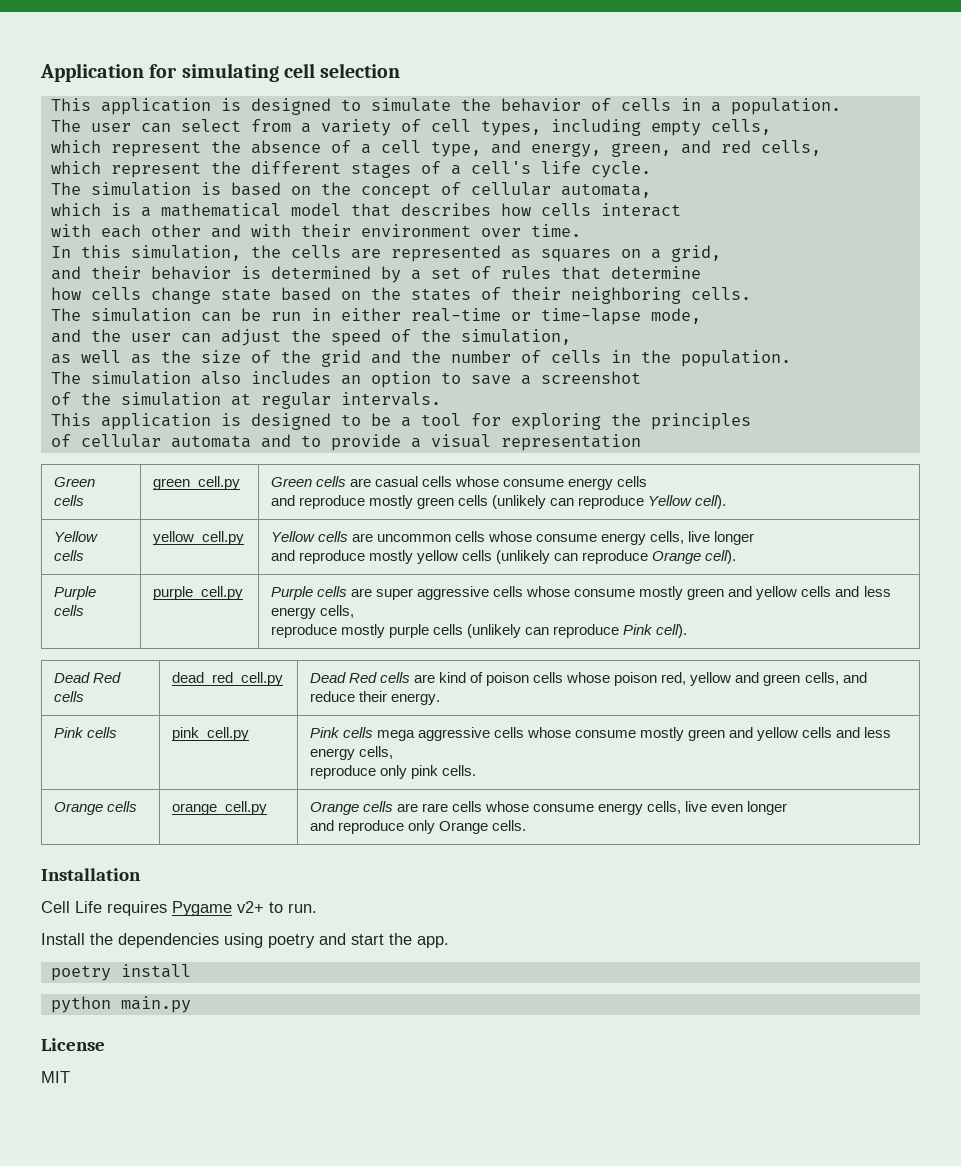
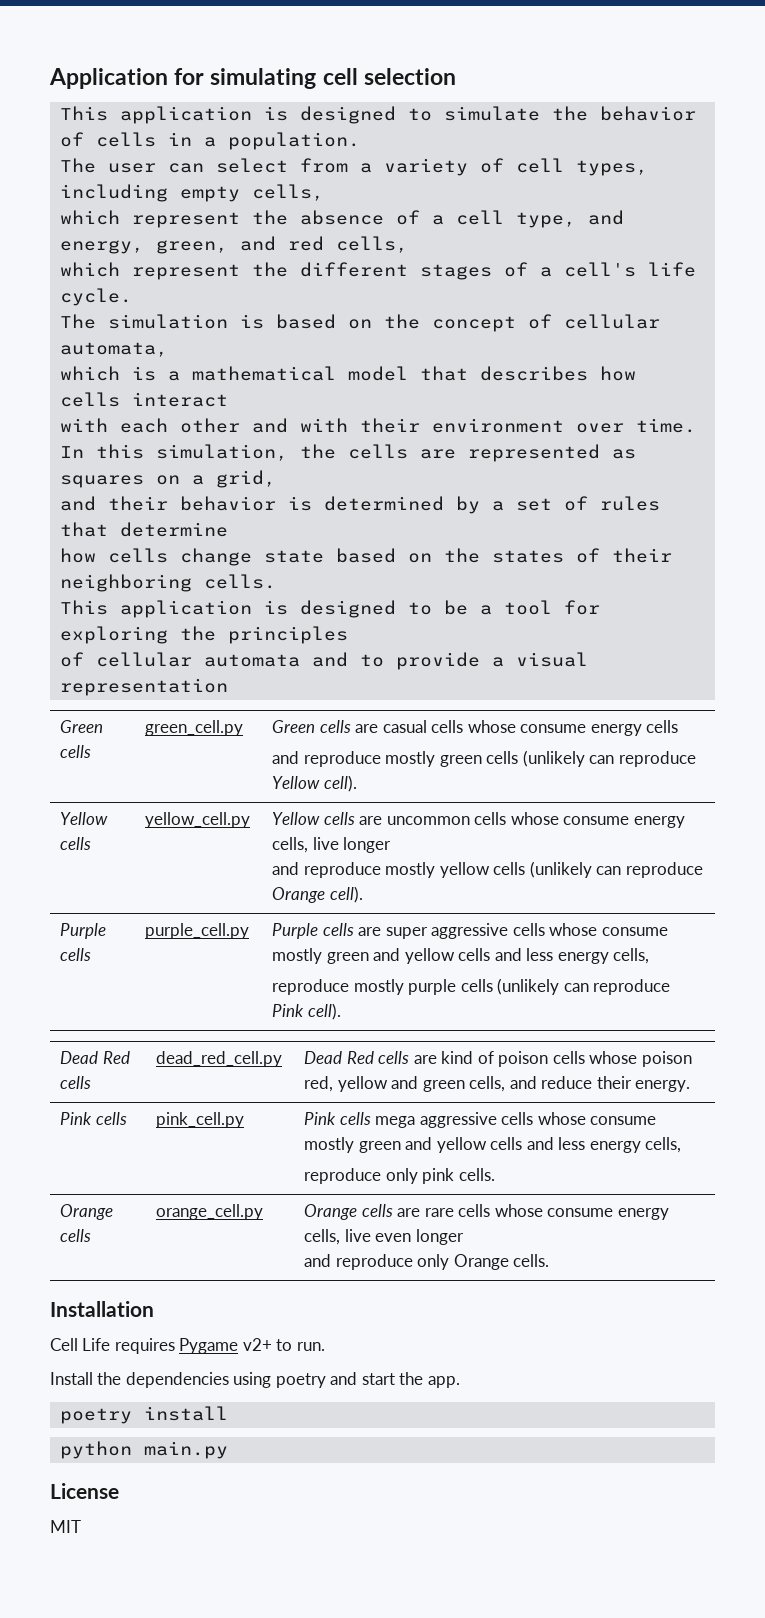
[50,308,701,325] [50,329,571,346] [50,350,791,367] [50,371,641,388] [50,392,441,409] // The simulation can be run in either real-time or time-lapse mode, // and the user can adjust the speed of the simulation, // as well as the size of the grid and the number of cells in the population. // The simulation also includes an option to save a screenshot // of the simulation at regular intervals. -> (276, 581) none

